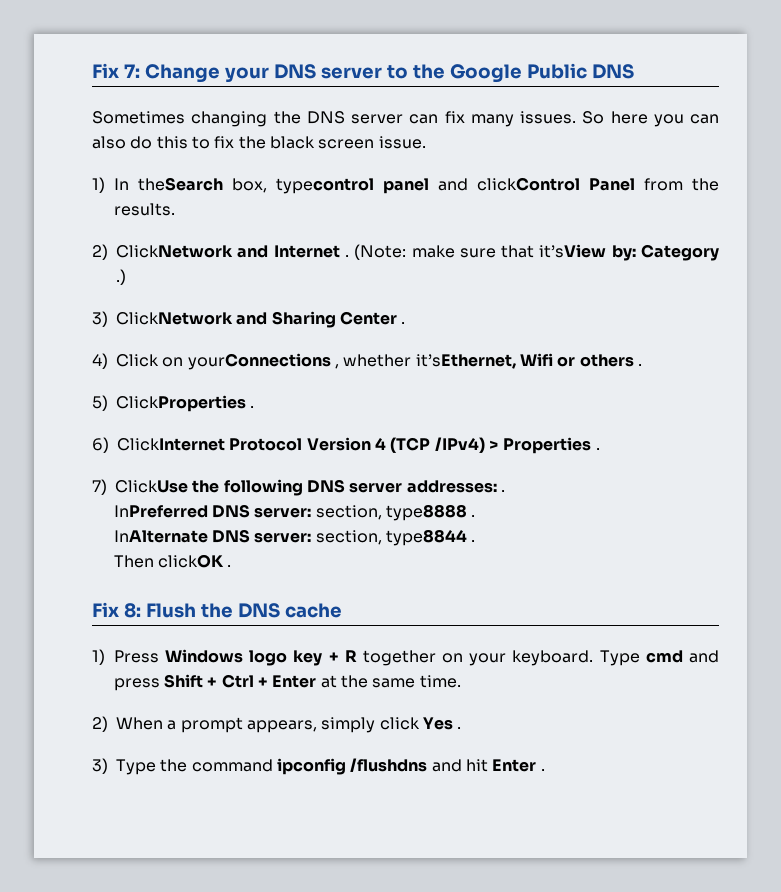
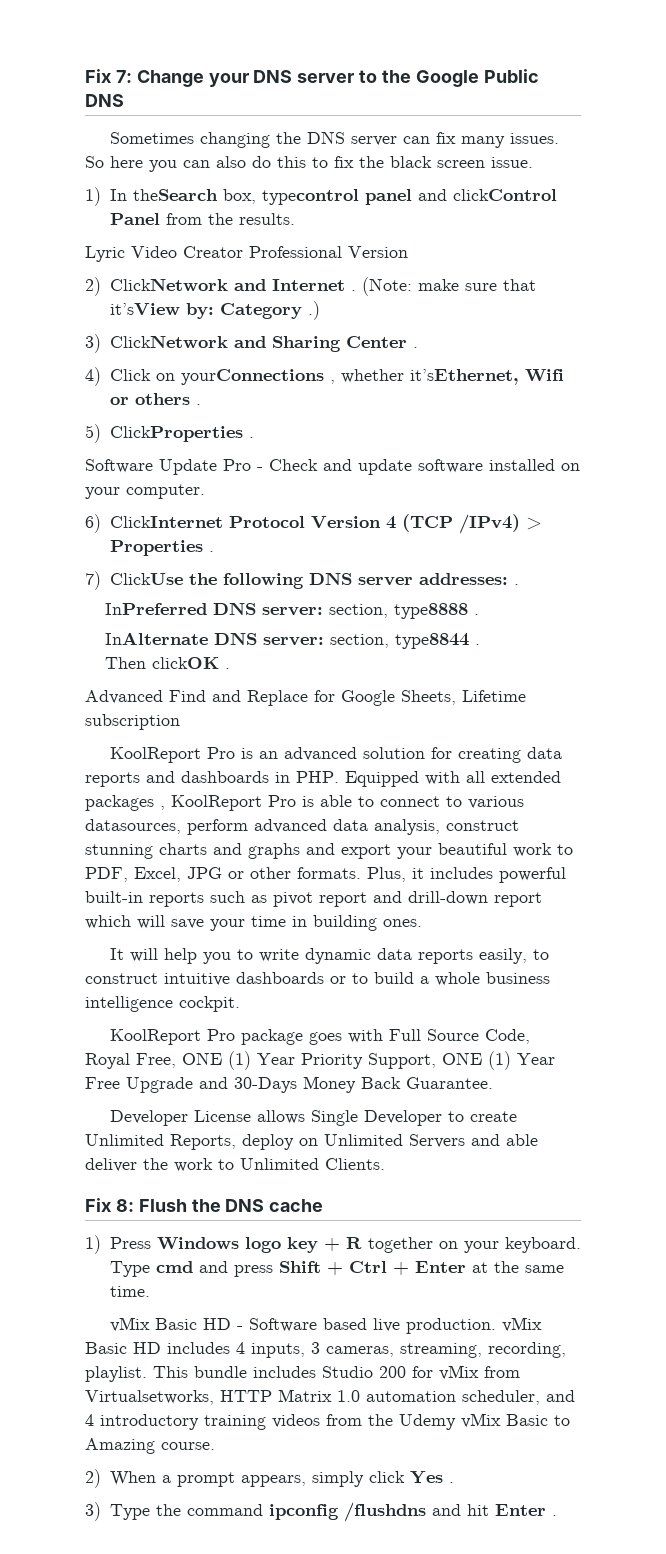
(175, 209) none -> [85,246,408,262] // Lyric Video Creator Professional Version
(255, 407) none -> [85,459,580,475] [85,484,205,499] // Software Update Pro - Check and update software installed on your computer.
(232, 566) none -> [85,690,526,706] [85,714,180,730] [110,747,563,763] [85,771,561,787] [85,795,524,811] [85,819,519,835] [85,843,573,859] [85,867,566,883] [85,891,542,907] [85,915,422,931] [110,948,550,964] [85,972,550,986] [85,996,240,1012] [110,1029,531,1045] [85,1051,555,1070] [85,1076,493,1093] [110,1110,518,1126] [85,1134,538,1150] [85,1158,385,1172] // Advanced Find and Replace for Google Sheets, Lifetime subscription // KoolReport Pro is an advanced solution for creating data reports and dashboards in PHP. Equipped with all extended packages , KoolReport Pro is able to connect to various datasources, perform advanced data analysis, construct stunning charts and graphs and export your beautiful work to PDF, Excel, JPG or other formats. Plus, it includes powerful built-in reports such as pivot report and drill-down report which will save your time in building ones. // It will help you to write dynamic data reports easily, to construct intuitive dashboards or to build a whole business intelligence cockpit. // KoolReport Pro package goes with Full Source Code, Royal Free, ONE (1) Year Priority Support, ONE (1) Year Free Upgrade and 30-Days Money Back Guarantee. // Developer License allows Single Developer to create Unlimited Reports, deploy on Unlimited Servers and able deliver the work to Unlimited Clients.
(461, 681) none -> [110,1317,543,1334] [85,1342,566,1358] [85,1365,520,1382] [85,1389,575,1405] [85,1413,570,1430] [85,1438,215,1454] // vMix Basic HD - Software based live production. vMix Basic HD includes 4 inputs, 3 cameras, streaming, recording, playlist. This bundle includes Studio 200 for vMix from Virtualsetworks, HTTP Matrix 1.0 automation scheduler, and 4 introductory training videos from the Udemy vMix Basic to Amazing course.

